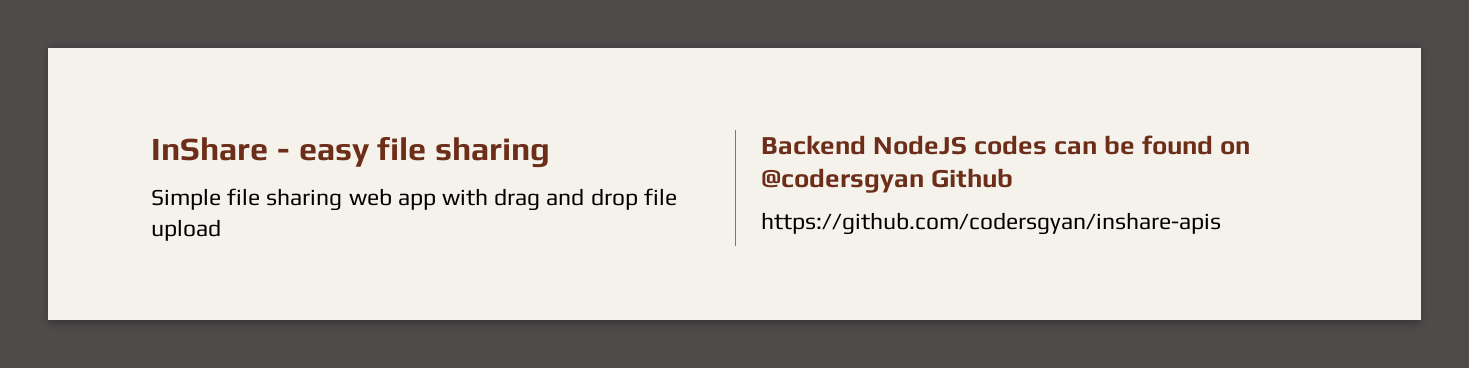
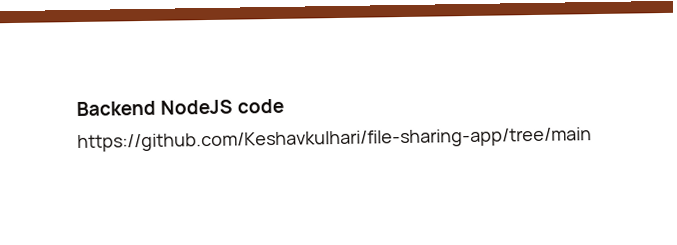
[151,136,551,168] [151,188,677,211] [151,219,221,241] [761,135,1251,155] [761,168,1014,193] [761,212,1221,235] InShare - easy file sharing // Simple file sharing web app with drag and drop file upload // Backend NodeJS codes can be found on @codersgyan Github // https://github.com/codersgyan/inshare-apis -> [76,98,285,117] [77,127,592,153] Backend NodeJS code // https://github.com/Keshavkulhari/file-sharing-app/tree/main

